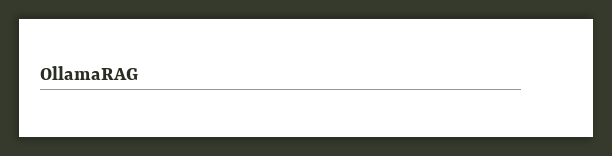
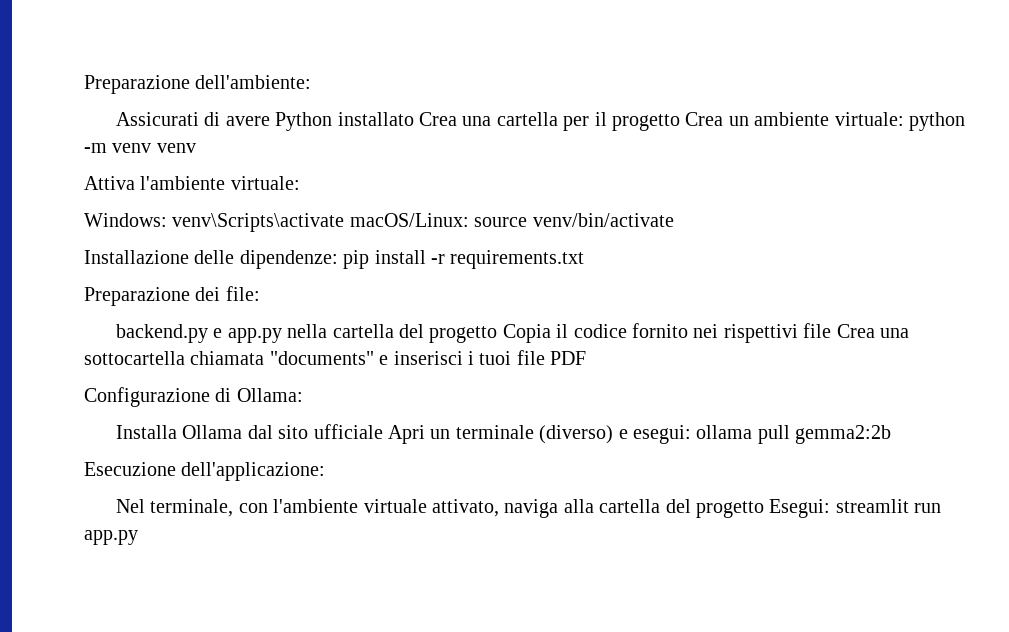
[40,66,138,80] OllamaRAG -> [84,75,312,94] [116,112,966,131] [84,143,196,153] [84,176,300,190] [84,213,674,232] [84,250,585,269] [84,286,260,306] [116,323,910,343] [84,350,587,365] [84,387,303,407] [116,424,892,444] [84,462,326,481] [116,499,942,518] [84,530,138,545] Preparazione dell'ambiente: // Assicurati di avere Python installato Crea una cartella per il progetto Crea un ambiente virtuale: python -m venv venv // Attiva l'ambiente virtuale: // Windows: venv\Scripts\activate macOS/Linux: source venv/bin/activate // Installazione delle dipendenze: pip install -r requirements.txt // Preparazione dei file: // backend.py e app.py nella cartella del progetto Copia il codice fornito nei rispettivi file Crea una sottocartella chiamata "documents" e inserisci i tuoi file PDF // Configurazione di Ollama: // Installa Ollama dal sito ufficiale Apri un terminale (diverso) e esegui: ollama pull gemma2:2b // Esecuzione dell'applicazione: // Nel terminale, con l'ambiente virtuale attivato, naviga alla cartella del progetto Esegui: streamlit run app.py

